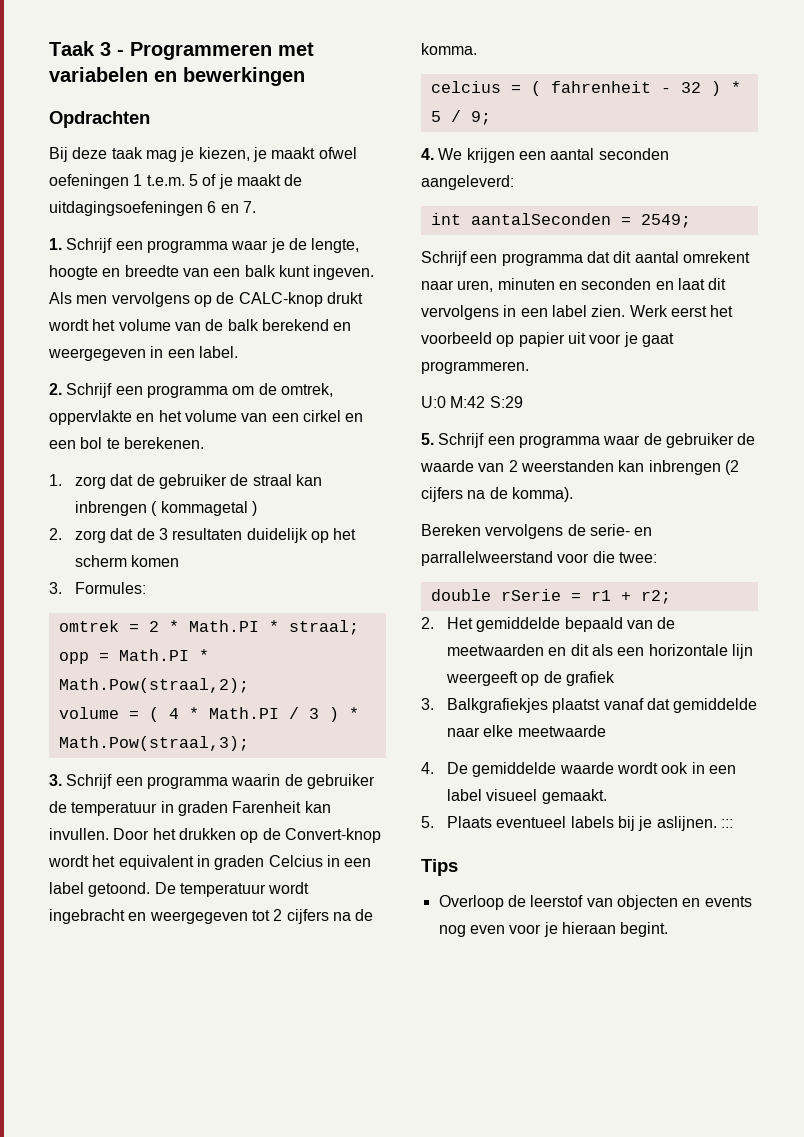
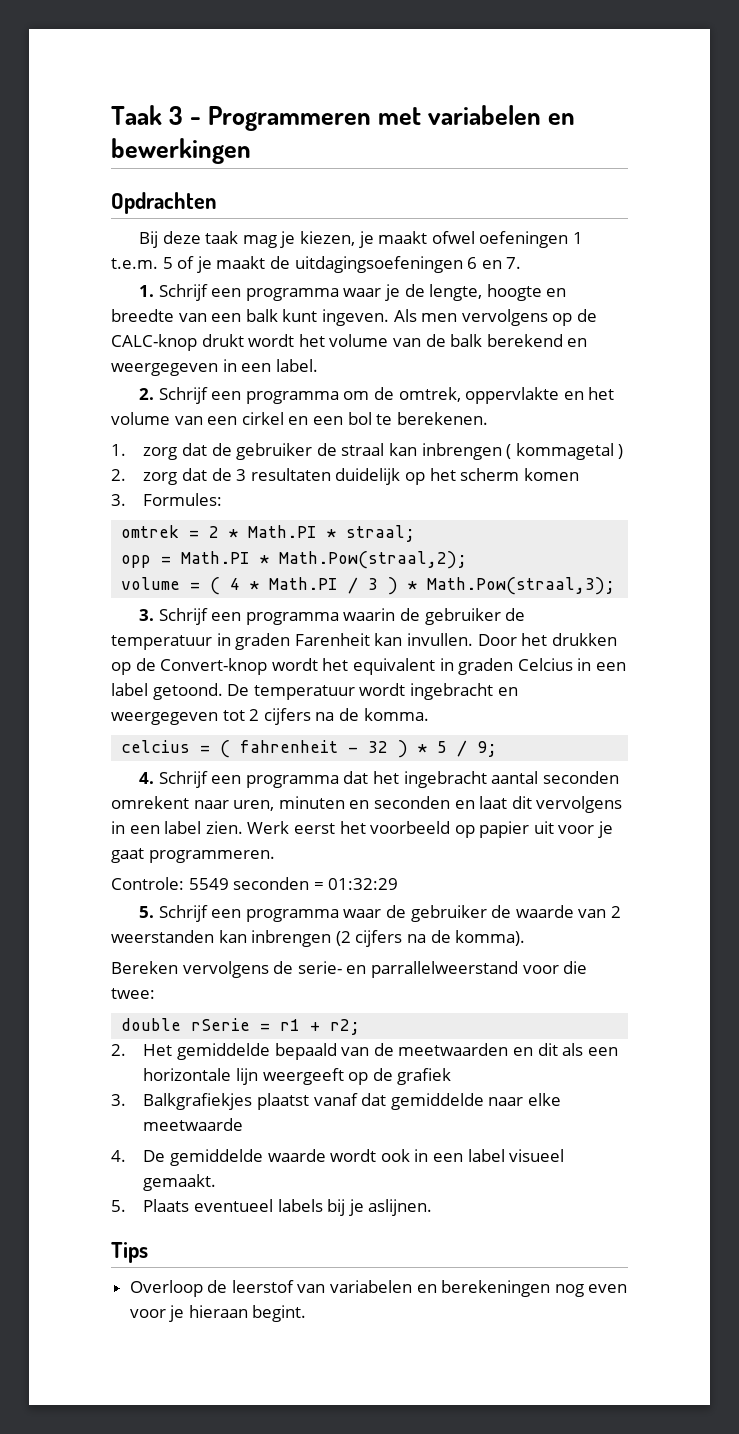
[438,148,669,163] [421,175,514,190] [430,213,691,228] [421,251,679,266] We krijgen een aantal seconden aangeleverd: // int aantalSeconden = 2549; // Schrijf een programma dat dit aantal -> [158,771,619,788] Schrijf een programma dat het ingebracht aantal seconden
[421,396,523,408] U:0 M:42 S:29 -> [111,877,399,890] Controle: 5549 seconden = 01:32:29
[720,819,733,828] ::: -> (433, 1207) none
[616,895,752,910] objecten en events -> [330,1280,551,1297] variabelen en berekeningen

